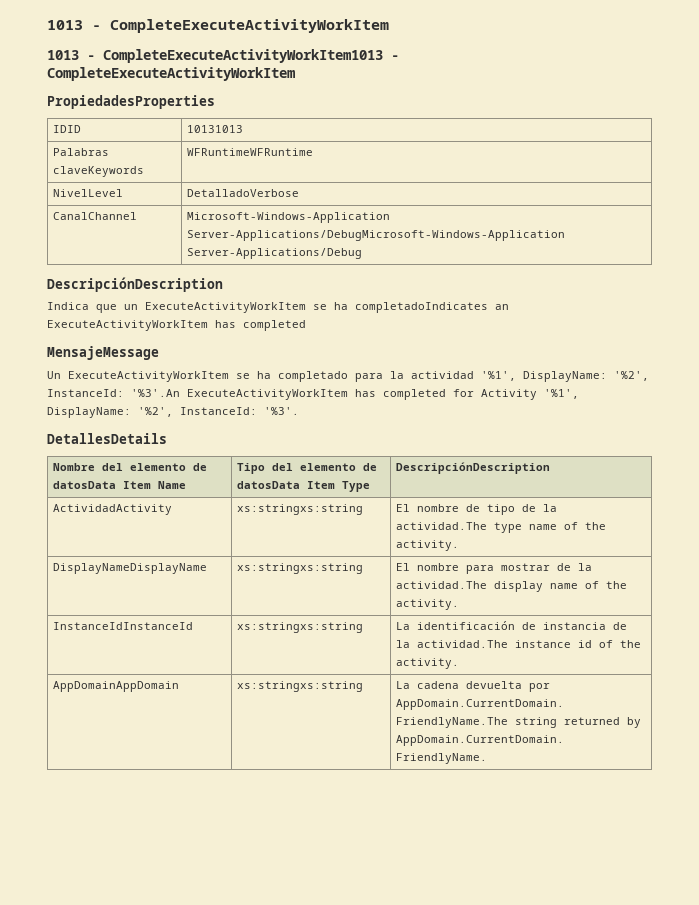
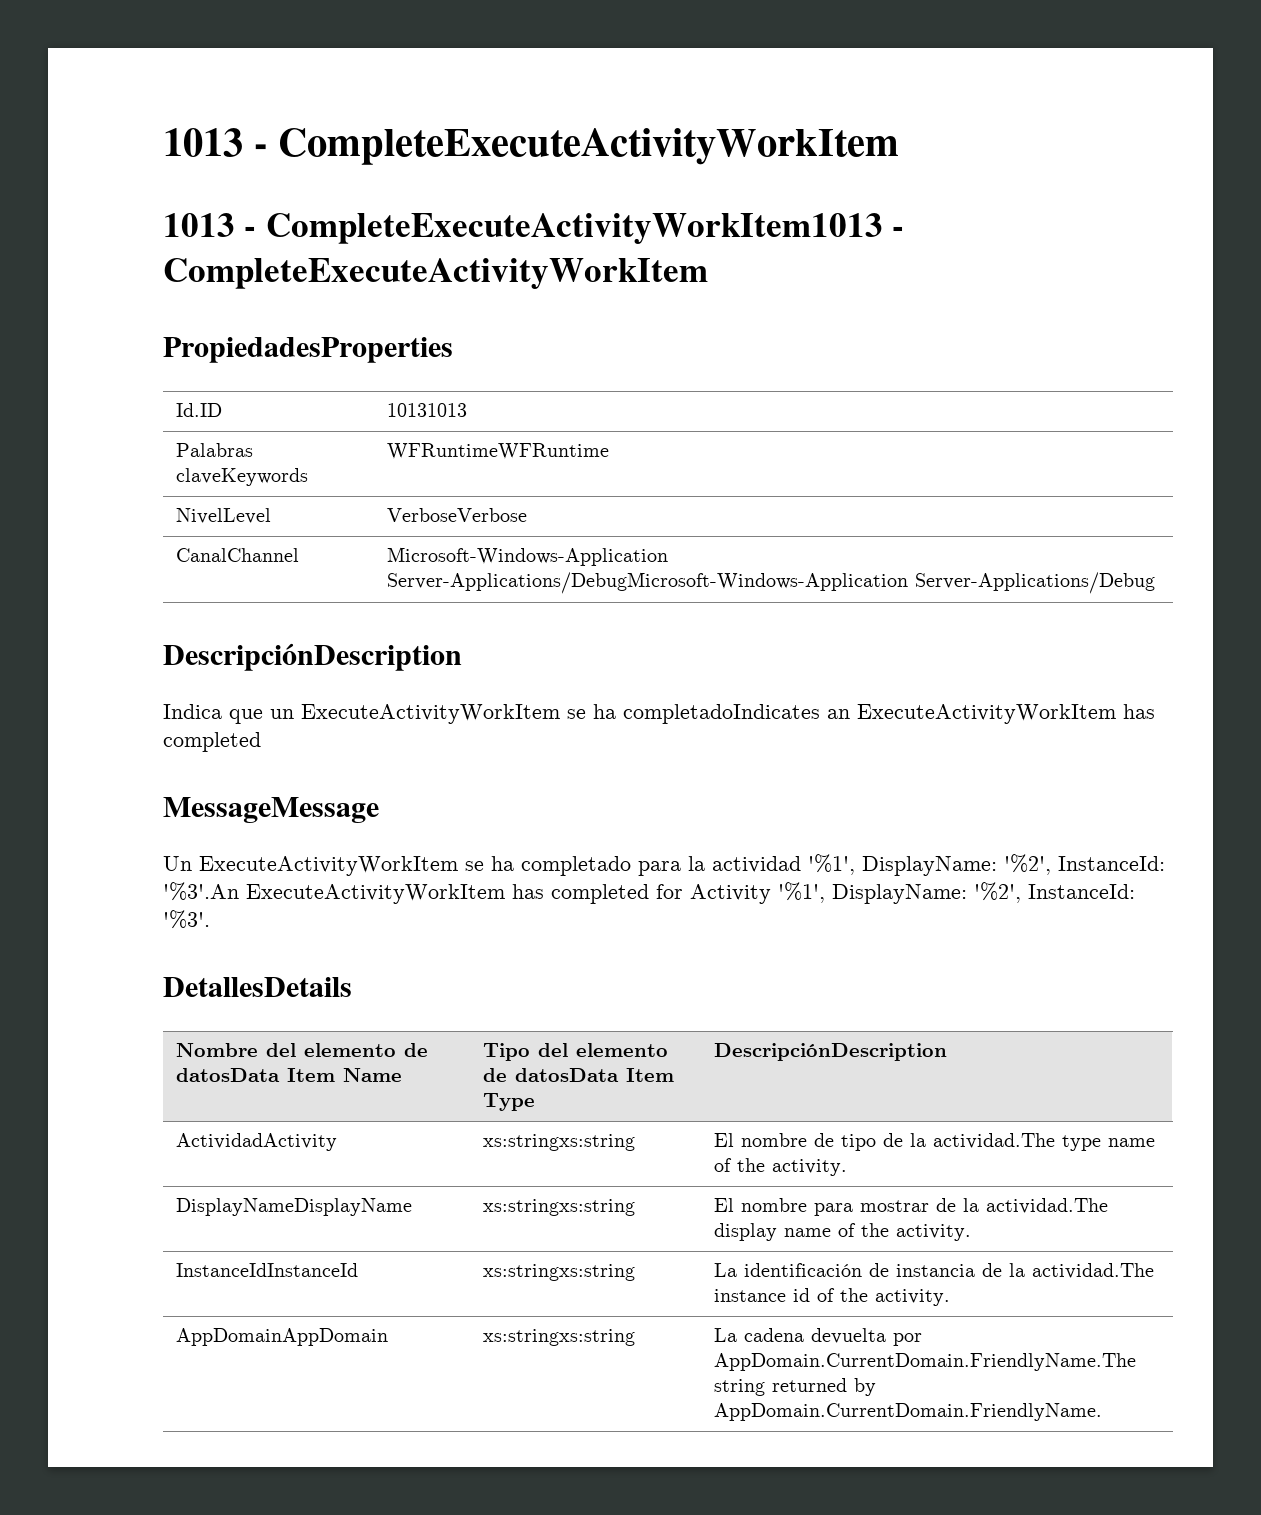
[53,125,82,133] IDID -> [175,403,222,417] Id.ID
[187,189,300,197] DetalladoVerbose -> [386,508,527,522] VerboseVerbose
[47,346,159,360] MensajeMessage -> [163,797,379,823] MessageMessage

